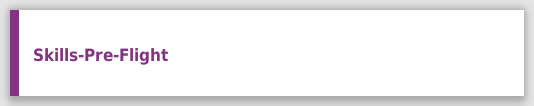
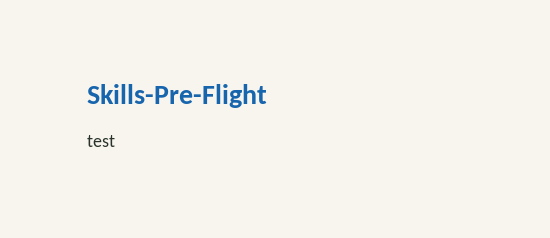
(168, 56) none -> [87,135,115,147] // test

